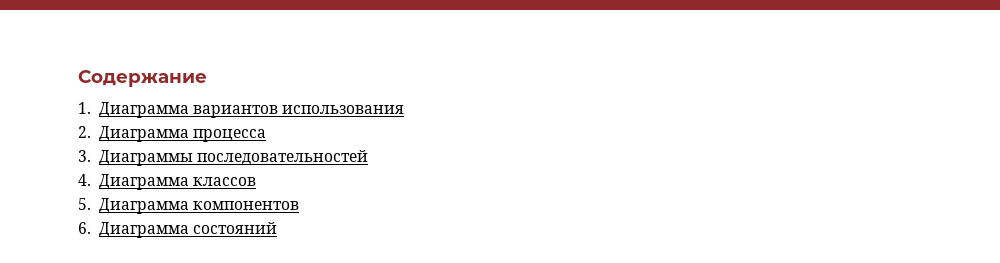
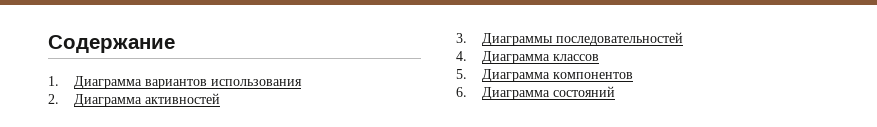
[192,129,266,142] процесса -> [145,93,221,104] активностей

